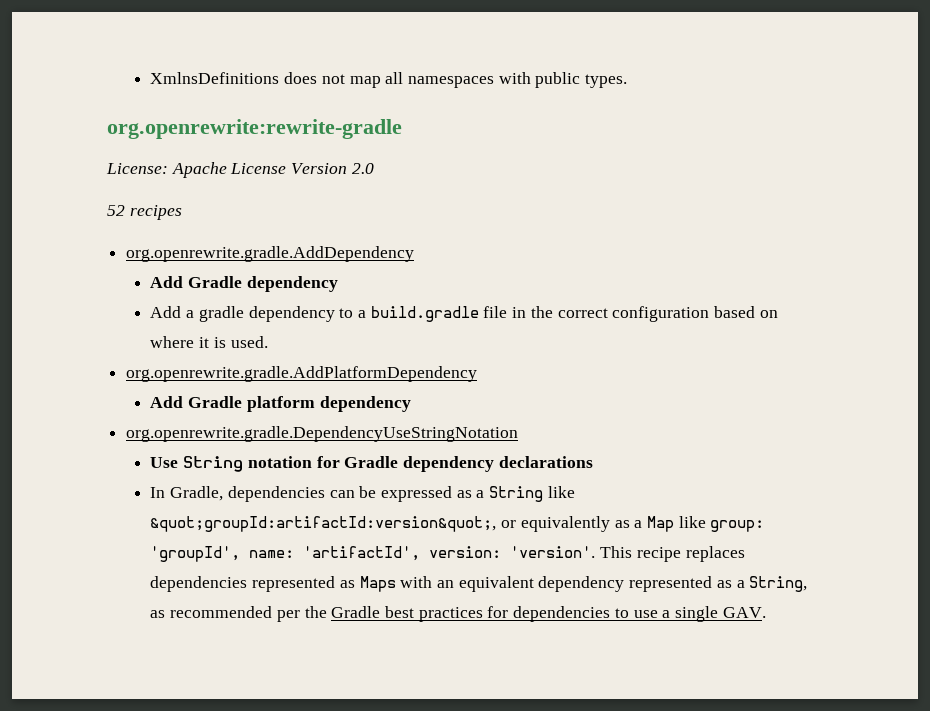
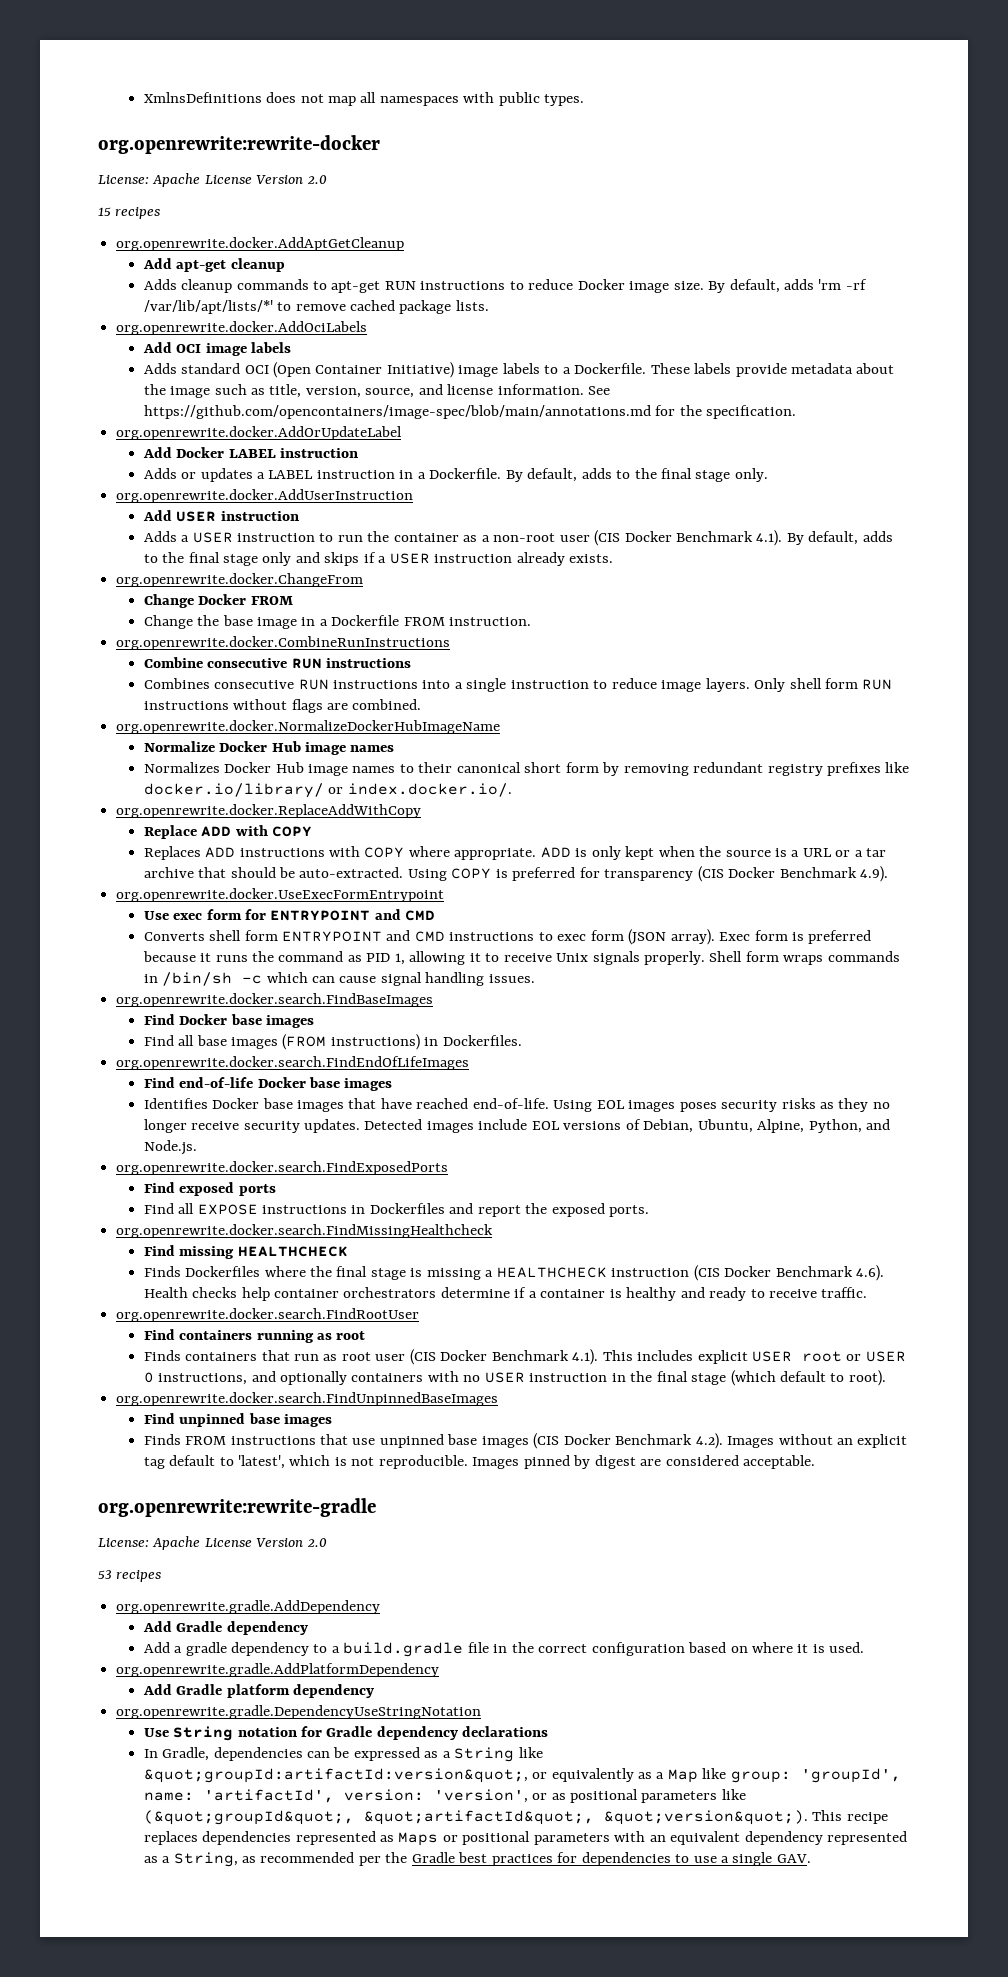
(628, 81) none -> [98,135,380,154] [98,173,327,187] [98,207,161,219] [116,237,405,251] [142,258,285,272] [143,279,867,293] [143,300,489,314] [116,321,368,335] [142,342,292,356] [143,362,895,378] [143,384,611,398] [143,405,797,419] [116,426,403,440] [142,447,359,458] [143,468,768,482] [116,489,414,503] [142,510,299,522] [143,530,893,546] [143,552,614,566] [116,573,364,587] [143,594,293,608] [143,615,532,629] [116,636,451,650] [143,657,412,669] [143,678,893,692] [143,699,422,713] [116,720,501,734] [143,741,395,755] [143,762,910,776] [143,783,512,798] [116,804,422,818] [143,825,313,839] [143,846,887,860] [143,866,889,882] [116,888,445,902] [143,909,436,921] [143,929,872,945] [142,951,900,965] [143,972,535,986] [116,993,434,1007] [143,1014,315,1028] [143,1034,522,1050] [116,1056,470,1070] [143,1077,393,1091] [143,1098,890,1112] [143,1119,891,1133] [143,1140,197,1155] [116,1161,449,1175] [143,1182,276,1196] [143,1203,650,1217] [116,1224,494,1238] [143,1245,348,1259] [143,1265,885,1281] [143,1287,868,1301] [116,1308,420,1322] [143,1329,366,1343] [143,1349,906,1365] [143,1370,886,1386] [116,1392,499,1406] [143,1413,333,1427] [143,1433,908,1449] [143,1455,816,1469] // org.openrewrite:rewrite-docker // License: Apache License Version 2.0 // 15 recipes // org.openrewrite.docker.AddAptGetCleanup // Add apt-get cleanup // Adds cleanup commands to apt-get RUN instructions to reduce Docker image size. By default, adds 'rm -rf /var/lib/apt/lists/*' to remove cached package lists. // org.openrewrite.docker.AddOciLabels // Add OCI image labels // Adds standard OCI (Open Container Initiative) image labels to a Dockerfile. These labels provide metadata about the image such as title, version, source, and license information. See https://github.com/opencontainers/image-spec/blob/main/annotations.md for the specification. // org.openrewrite.docker.AddOrUpdateLabel // Add Docker LABEL instruction // Adds or updates a LABEL instruction in a Dockerfile. By default, adds to the final stage only. // org.openrewrite.docker.AddUserInstruction // Add USER instruction // Adds a USER instruction to run the container as a non-root user (CIS Docker Benchmark 4.1). By default, adds to the final stage only and skips if a USER instruction already exists. // org.openrewrite.docker.ChangeFrom // Change Docker FROM // Change the base image in a Dockerfile FROM instruction. // org.openrewrite.docker.CombineRunInstructions // Combine consecutive RUN instructions // Combines consecutive RUN instructions into a single instruction to reduce image layers. Only shell form RUN instructions without flags are combined. // org.openrewrite.docker.NormalizeDockerHubImageName // Normalize Docker Hub image names // Normalizes Docker Hub image names to their canonical short form by removing redundant registry prefixes like docker.io/library/ or index.docker.io/. // org.openrewrite.docker.ReplaceAddWithCopy // Replace ADD with COPY // Replaces ADD instructions with COPY where appropriate. ADD is only kept when the source is a URL or a tar archive that should be auto-extracted. Using COPY is preferred for transparency (CIS Docker Benchmark 4.9). // org.openrewrite.docker.UseExecFormEntrypoint // Use exec form for ENTRYPOINT and CMD // Converts shell form ENTRYPOINT and CMD instructions to exec form (JSON array). Exec form is preferred because it runs the command as PID 1, allowing it to receive Unix signals properly. Shell form wraps commands in /bin/sh -c which can cause signal handling issues. // org.openrewrite.docker.search.FindBaseImages // Find Docker base images // Find all base images (FROM instructions) in Dockerfiles. // org.openrewrite.docker.search.FindEndOfLifeImages // Find end-of-life Docker base images // Identifies Docker base images that have reached end-of-life. Using EOL images poses security risks as they no longer receive security updates. Detected images include EOL versions of Debian, Ubuntu, Alpine, Python, and Node.js. // org.openrewrite.docker.search.FindExposedPorts // Find exposed ports // Find all EXPOSE instructions in Dockerfiles and report the exposed ports. // org.openrewrite.docker.search.FindMissingHealthcheck // Find missing HEALTHCHECK // Finds Dockerfiles where the final stage is missing a HEALTHCHECK instruction (CIS Docker Benchmark 4.6). Health checks help container orchestrators determine if a container is healthy and ready to receive traffic. // org.openrewrite.docker.search.FindRootUser // Find containers running as root // Finds containers that run as root user (CIS Docker Benchmark 4.1). This includes explicit USER root or USER 0 instructions, and optionally containers with no USER instruction in the final stage (which default to root). // org.openrewrite.docker.search.FindUnpinnedBaseImages // Find unpinned base images // Finds FROM instructions that use unpinned base images (CIS Docker Benchmark 4.2). Images without an explicit tag default to 'latest', which is not reproducible. Images pinned by digest are considered acceptable.
[107,205,125,216] 52 -> [98,1570,112,1579] 53
[510,546,596,558] 'version'. -> [433,1789,746,1803] [143,1810,808,1825] 'version', or as positional parameters like (&quot;groupId&quot;, &quot;artifactId&quot;, &quot;version&quot;).
(396, 584) none -> [442,1831,610,1845] or positional parameters

